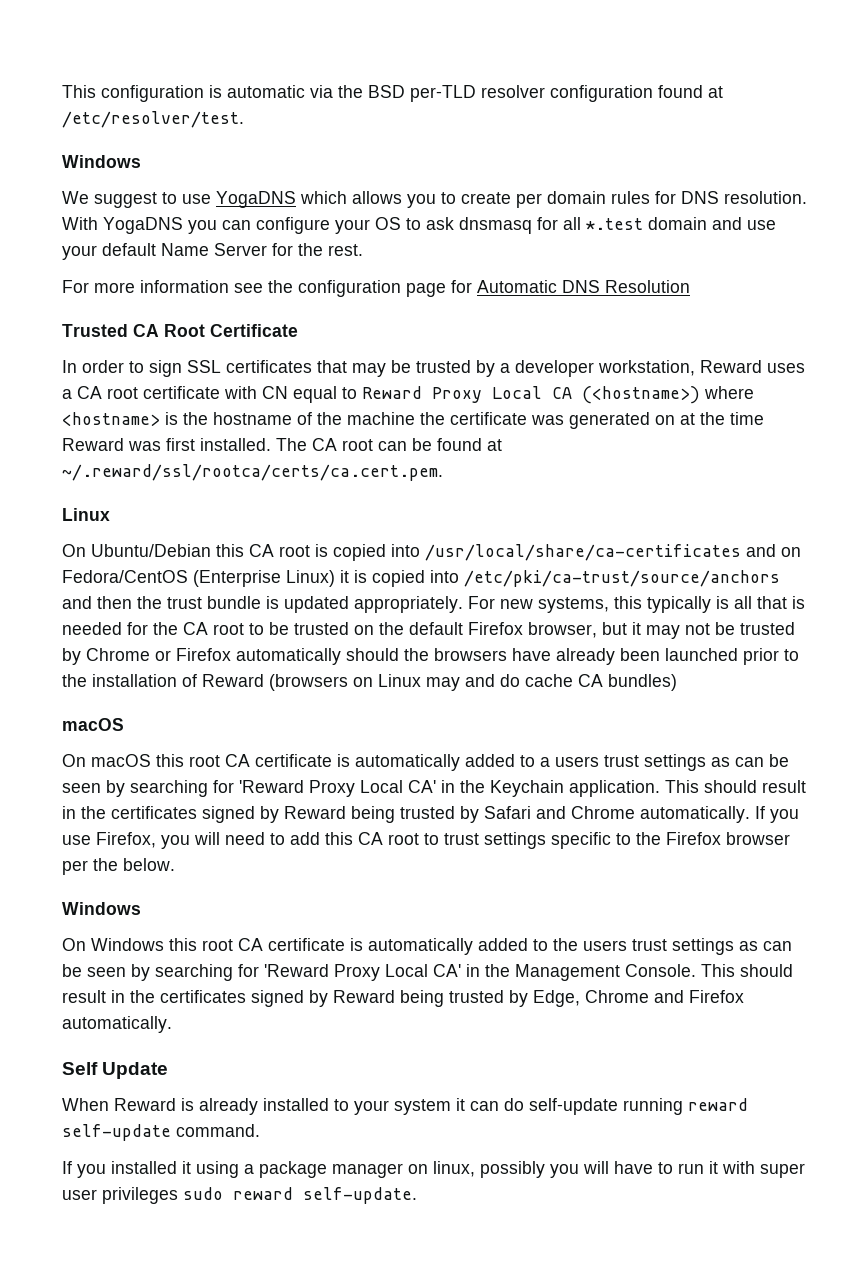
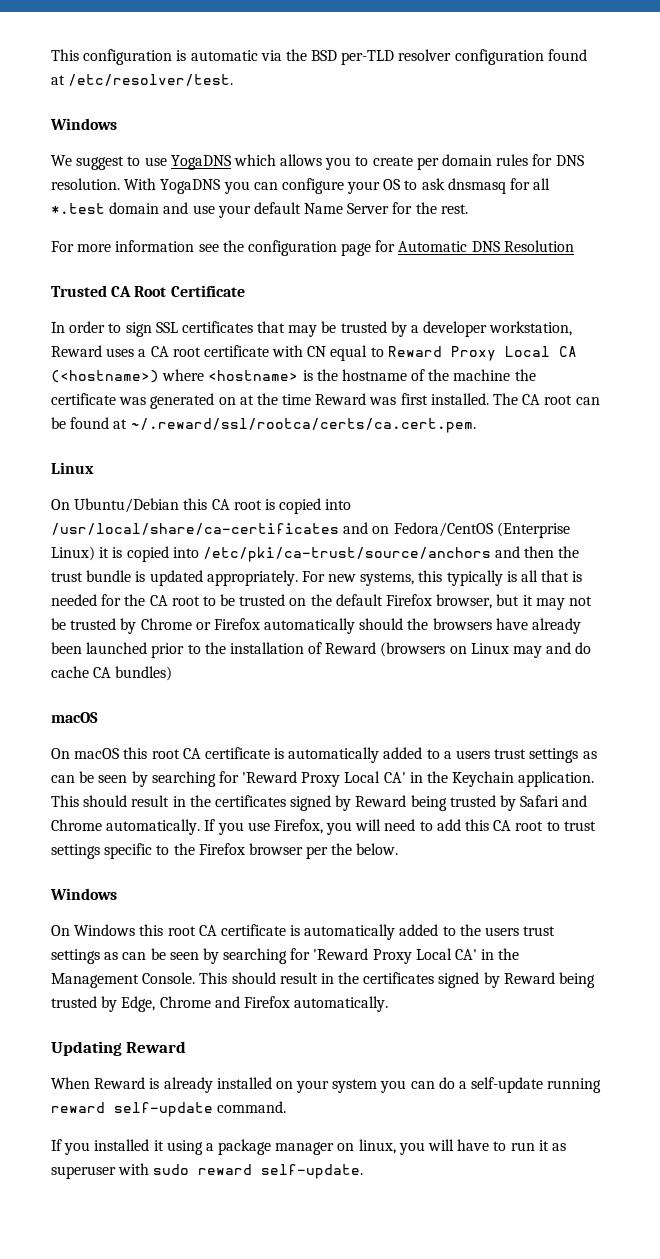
[62,1062,169,1079] Self Update -> [51,1041,187,1056] Updating Reward
[334,1099,349,1111] to -> [275,1081,293,1089] on
[456,1098,465,1111] it -> [380,1080,407,1093] you
(524, 1104) none -> [459,1081,468,1089] a
[480,1161,545,1178] possibly -> (396, 1146) none
[722,1161,805,1178] [62,1187,178,1204] with super user privileges -> [551,1143,566,1151] [51,1163,150,1179] as superuser with

